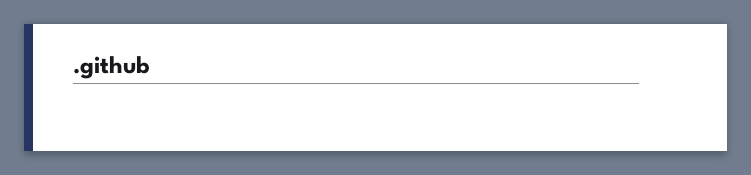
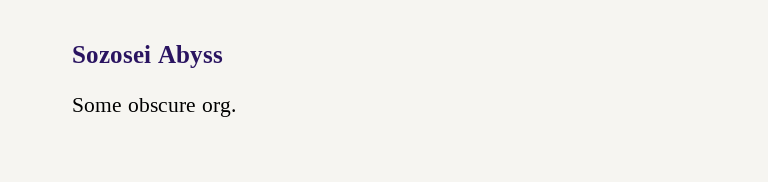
[73,56,150,79] .github -> [72,45,223,68] [72,98,236,117] Sozosei Abyss // Some obscure org.

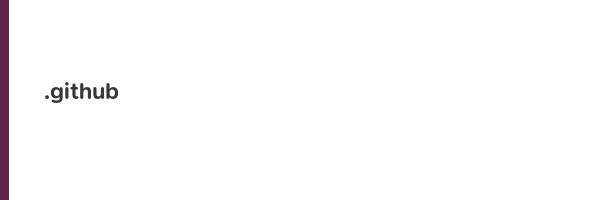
[72,45,223,68] [72,98,236,117] Sozosei Abyss // Some obscure org. -> [44,82,119,103] .github

